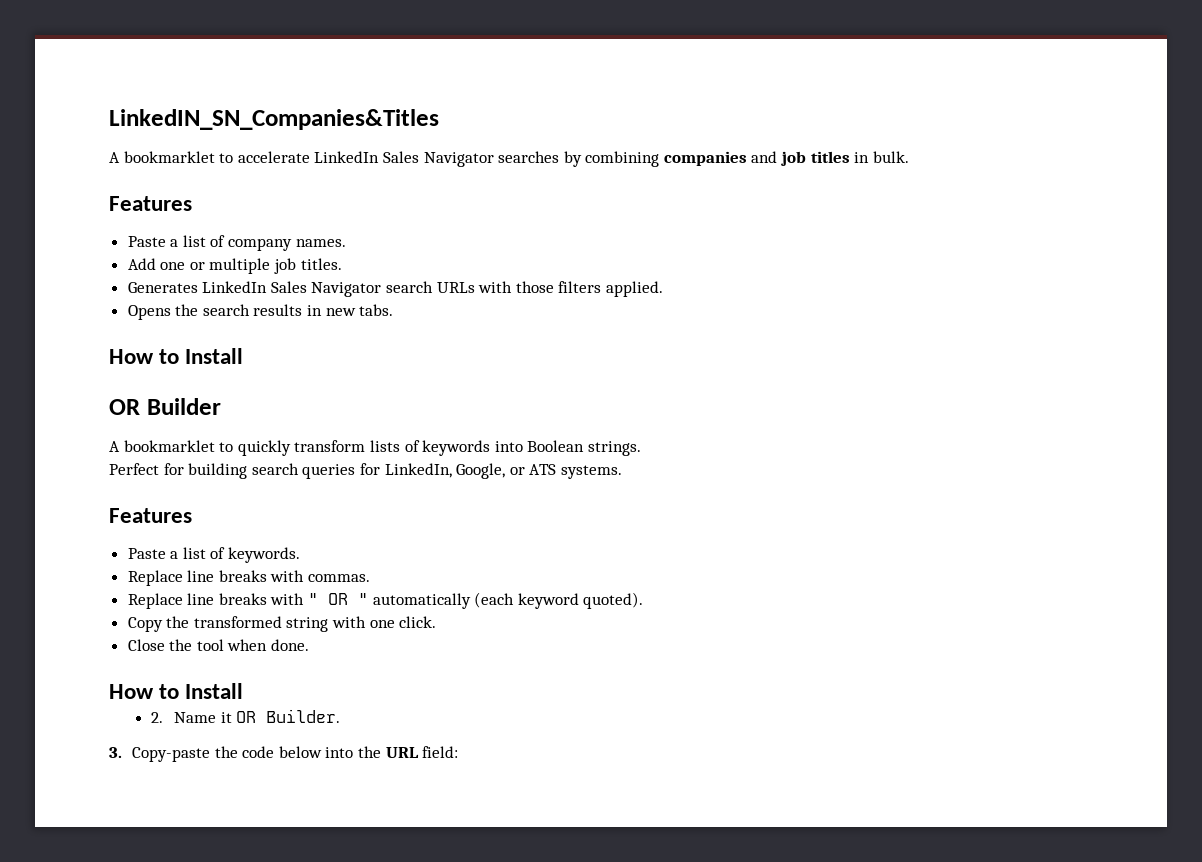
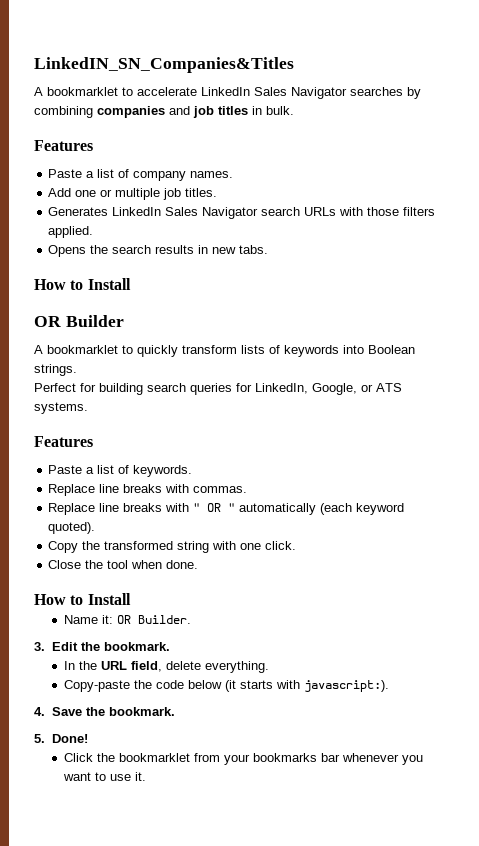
[150,712,232,723] 2. Name it -> [64,615,114,624] Name it:
[132,746,459,762] Copy-paste the code below into the URL field: -> [51,642,170,651] [64,661,270,673] [64,680,390,692] [34,707,175,716] [34,734,88,743] [64,753,424,765] [63,772,147,781] Edit the bookmark. // In the URL field, delete everything. // Copy-paste the code below (it starts with javascript:). // 4. Save the bookmark. // 5. Done! // Click the bookmarklet from your bookmarks bar whenever you want to use it.

